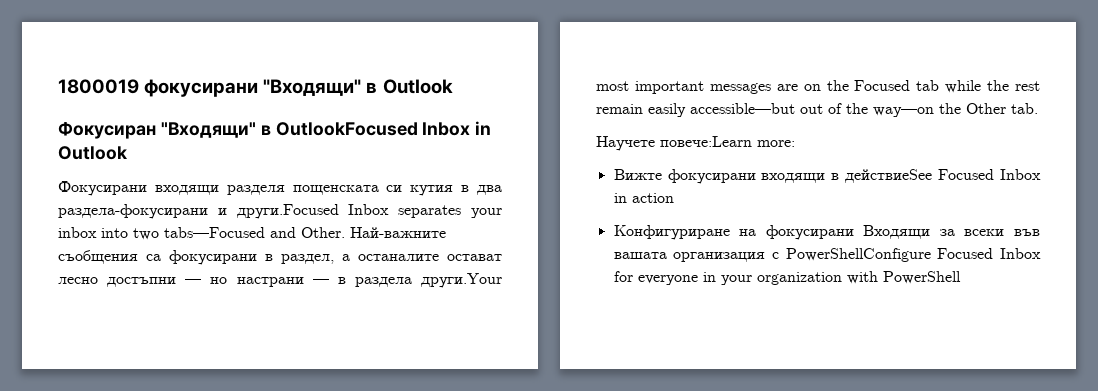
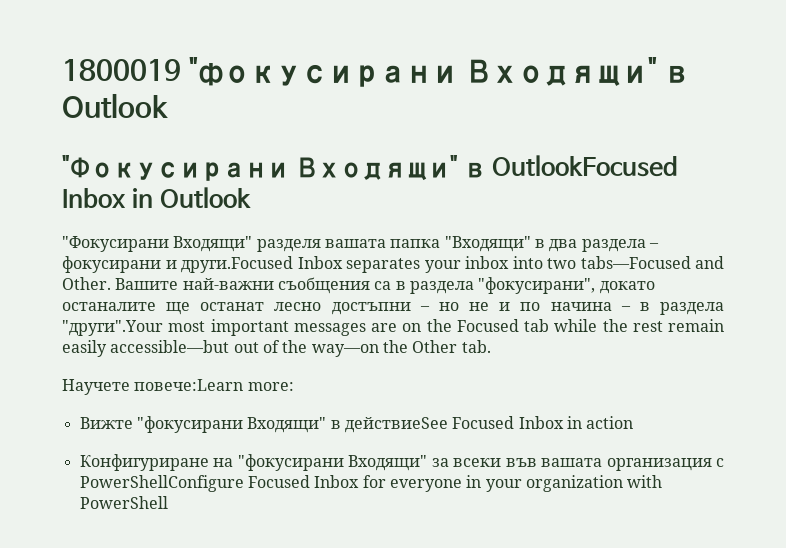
[144,79,362,97] фокусирани "Входящи" -> [188,57,657,87] "фокусирани Входящи"
[58,122,256,139] Фокусиран "Входящи" -> [62,155,458,181] "Фокусирани Входящи"
[58,181,502,196] [58,204,208,219] Фокусирани входящи разделя пощенската си кутия в два раздела-фокусирани -> [62,236,659,252] [62,256,161,273] "Фокусирани Входящи" разделя вашата папка "Входящи" в два раздела – фокусирани
[350,227,446,238] [58,250,502,265] [58,273,502,288] Най-важните съобщения са фокусирани в раздел, а останалите остават лесно достъпни — но настрани — в раздела други.Your -> [115,277,655,294] [62,302,724,315] [62,320,163,336] Вашите най-важни съобщения са в раздела "фокусирани", докато останалите ще останат лесно достъпни – но не и по начина – в раздела "други".Your
[667,169,826,184] фокусирани входящи -> [136,416,327,433] "фокусирани Входящи"
[765,225,931,240] фокусирани Входящи -> [237,454,428,471] "фокусирани Входящи"

